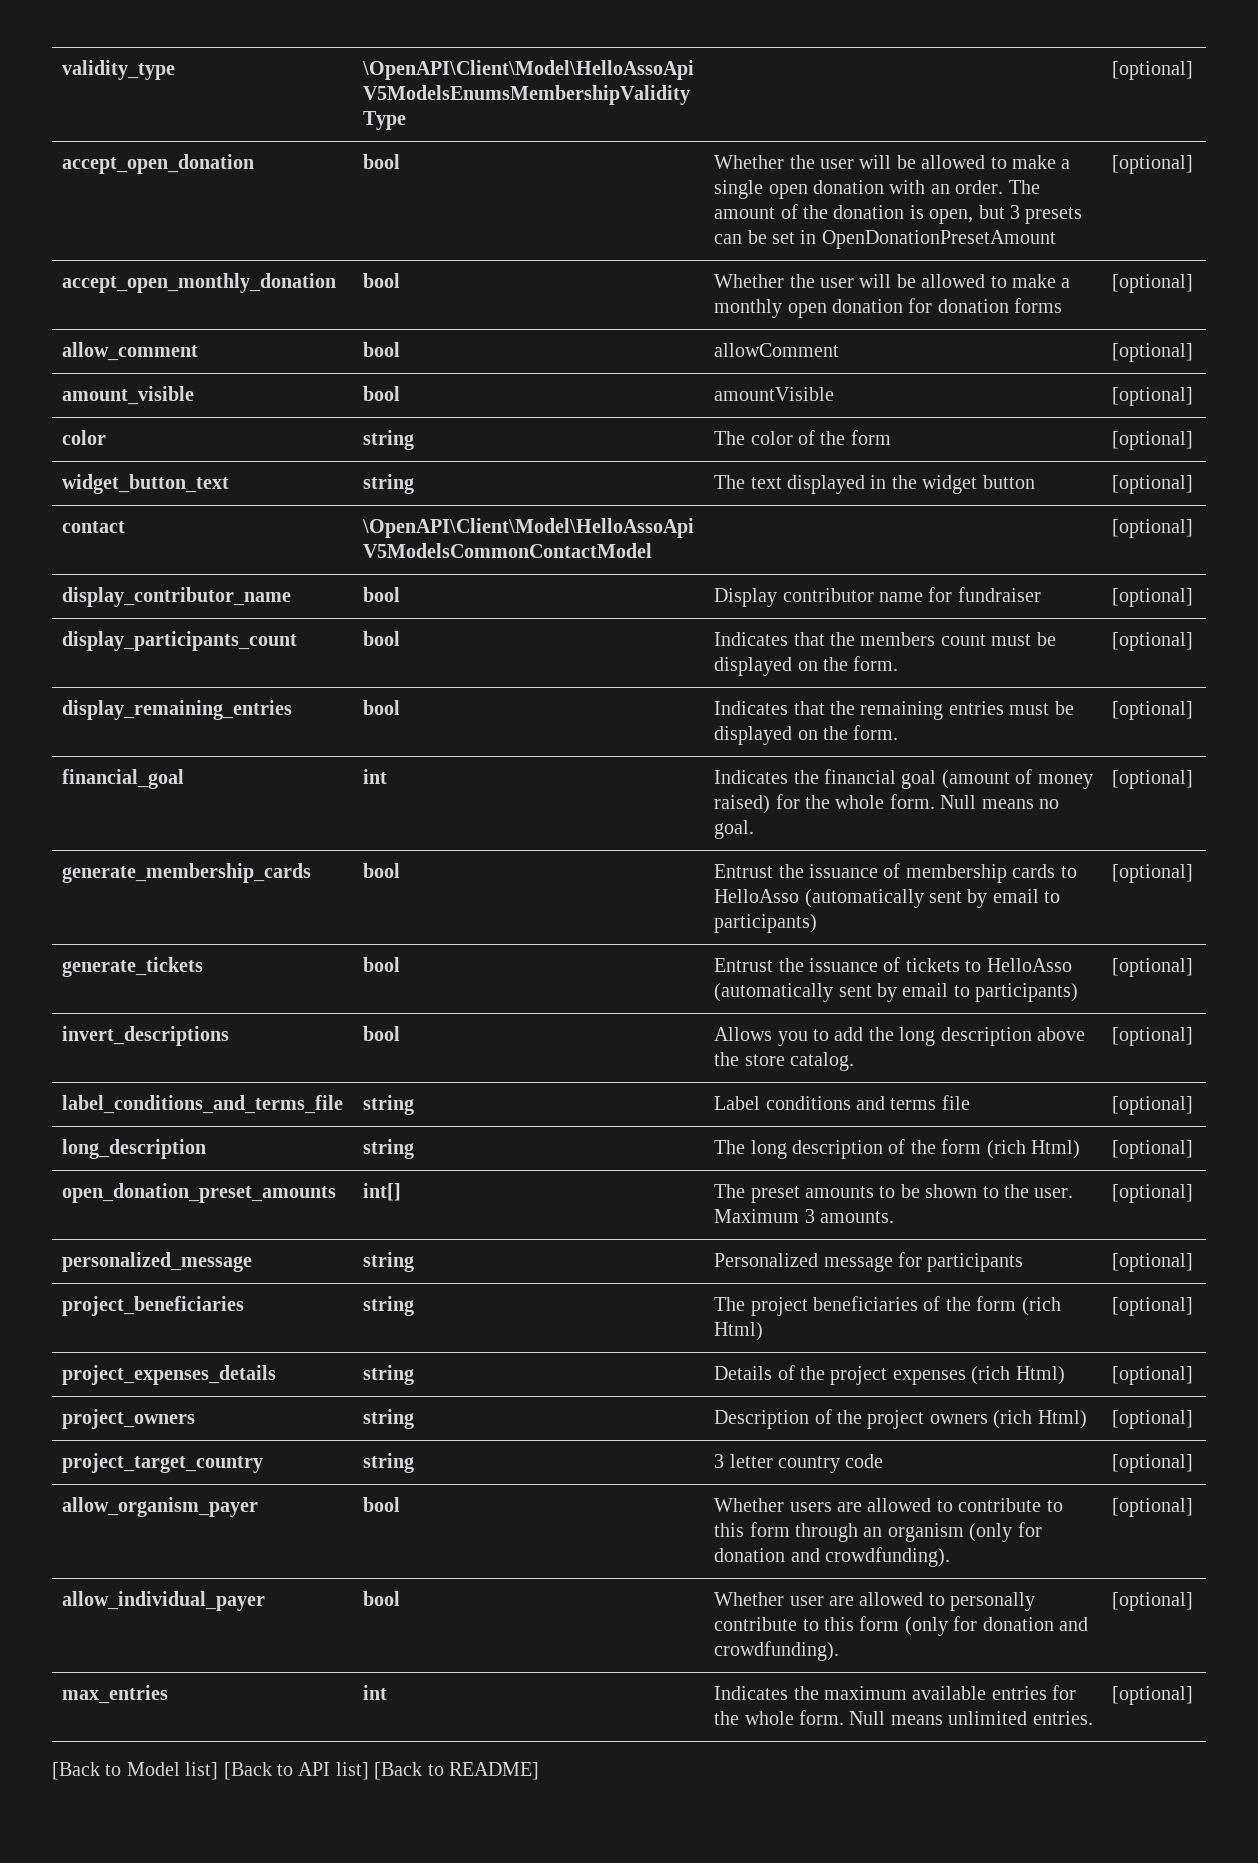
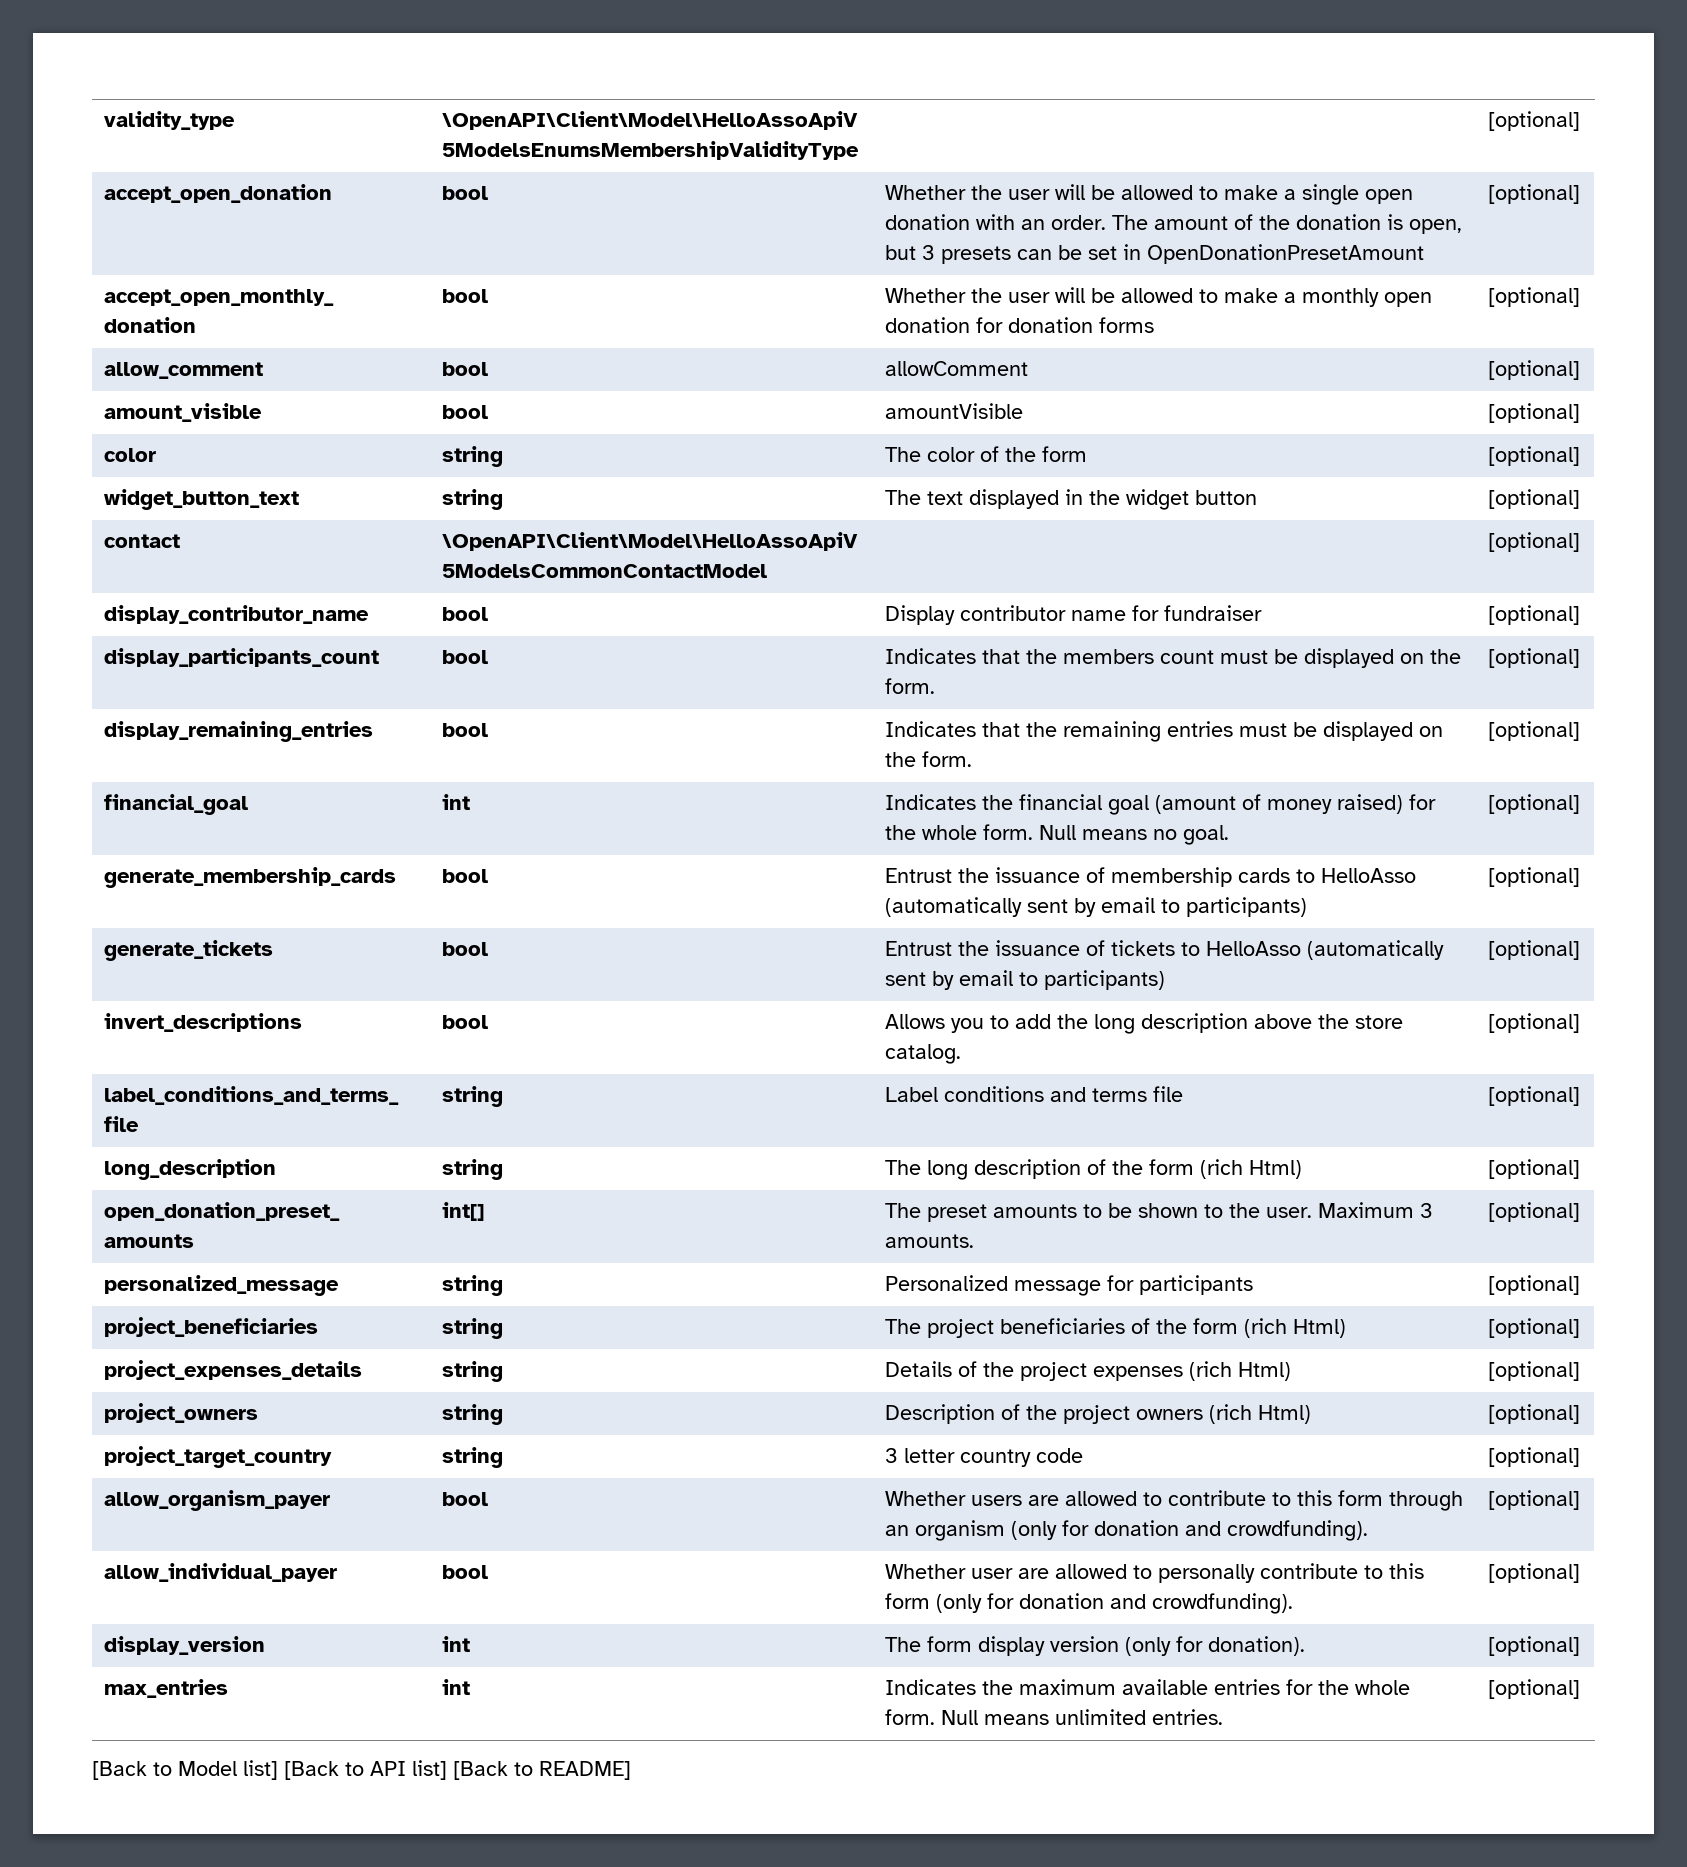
(1194, 1601) none -> [104,1636,266,1655] [442,1636,471,1652] [885,1636,1306,1656] [1488,1636,1581,1656] // display_version | int | The form display version (only for donation). | [optional]

